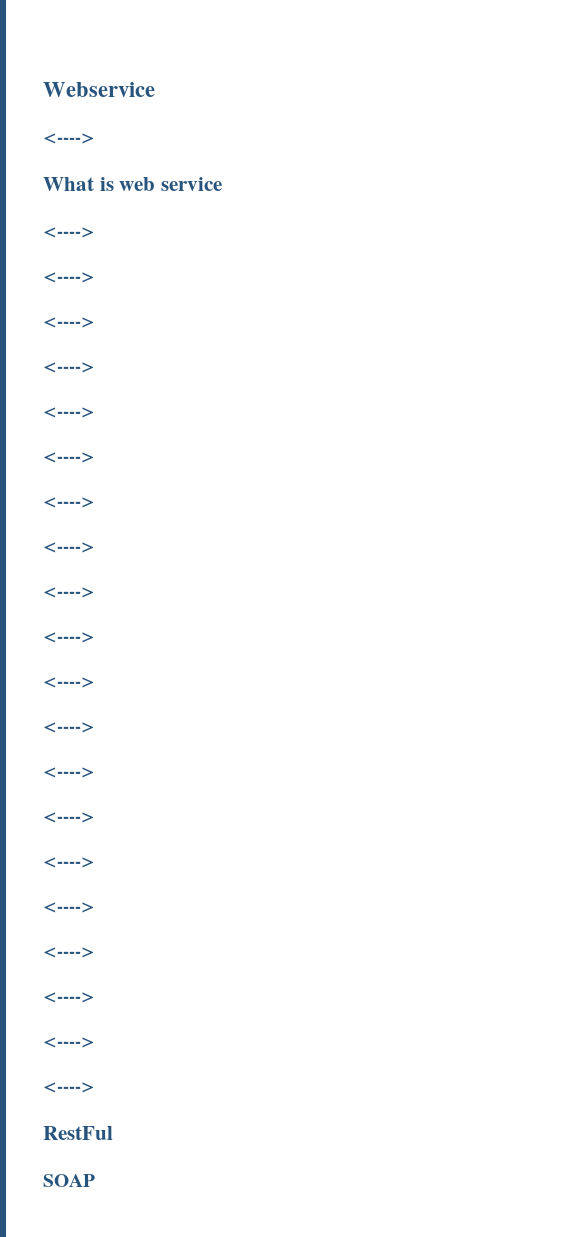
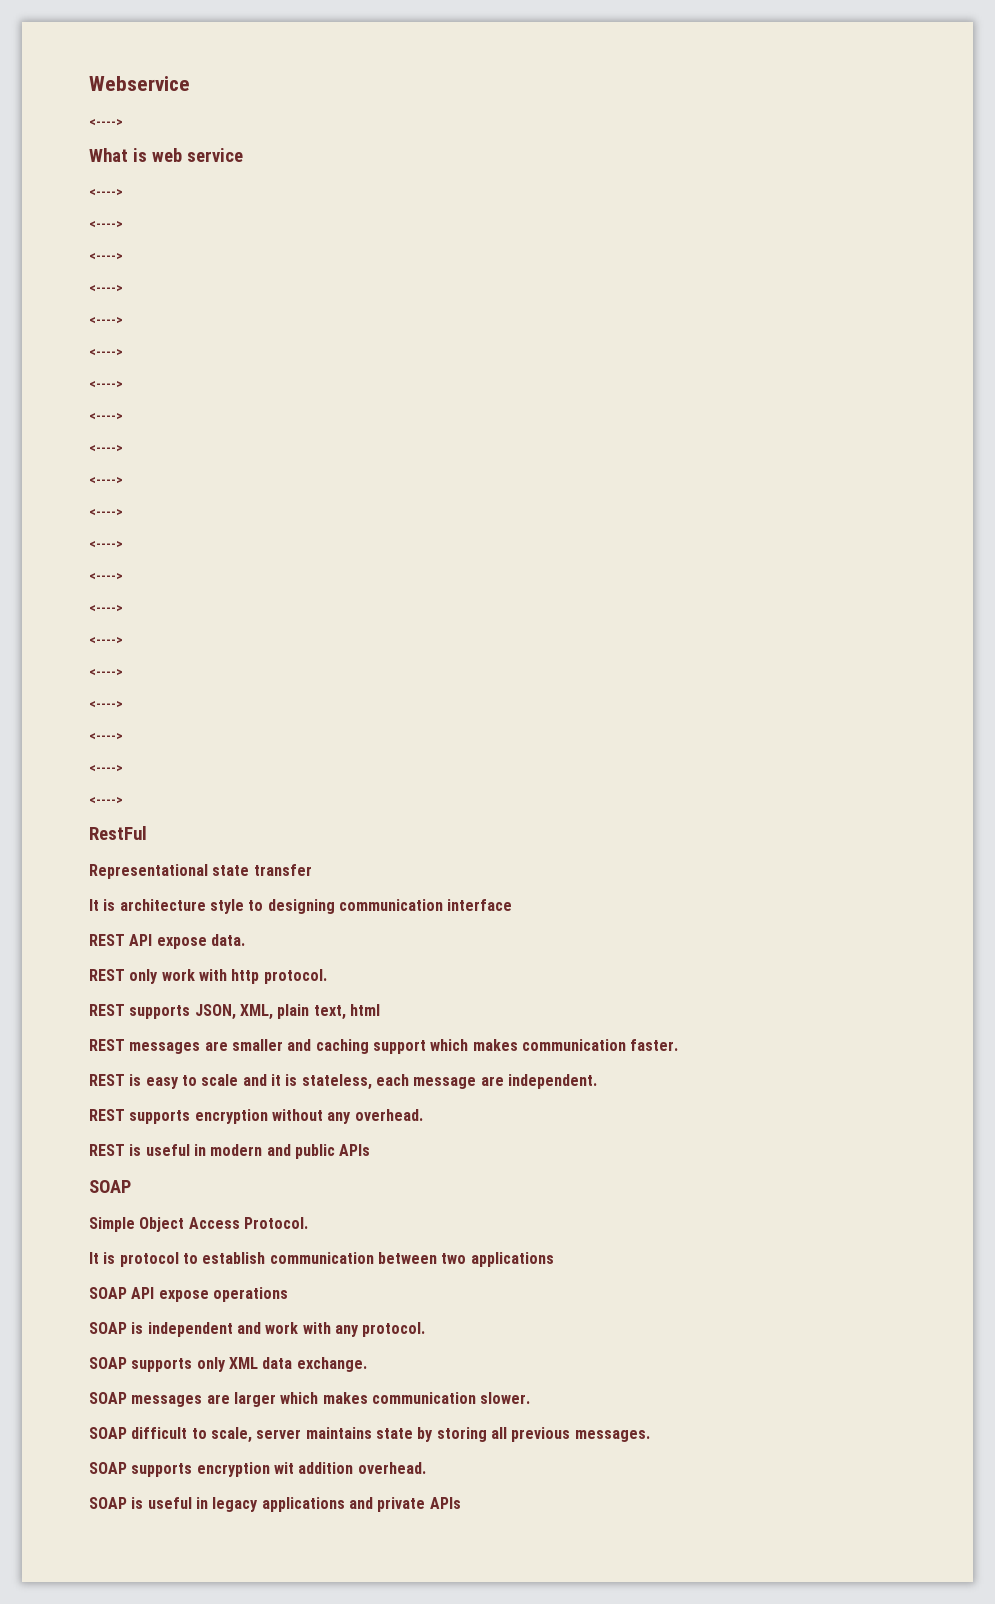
[43,1174,95,1187] SOAP -> [89,864,312,879] [89,899,513,914] [89,934,245,949] [89,969,327,984] [89,1004,380,1020] [89,1039,679,1054] [89,1074,597,1090] [89,1109,423,1124] [89,1144,371,1159] [89,1180,131,1193] [89,1217,308,1232] [89,1252,554,1267] [89,1287,288,1302] [89,1322,426,1337] [89,1357,367,1372] [89,1392,531,1407] [89,1427,650,1443] [89,1462,426,1477] [89,1497,461,1512] Representational state transfer // It is architecture style to designing communication interface // REST API expose data. // REST only work with http protocol. // REST supports JSON, XML, plain text, html // REST messages are smaller and caching support which makes communication faster. // REST is easy to scale and it is stateless, each message are independent. // REST supports encryption without any overhead. // REST is useful in modern and public APIs // SOAP // Simple Object Access Protocol. // It is protocol to establish communication between two applications // SOAP API expose operations // SOAP is independent and work with any protocol. // SOAP supports only XML data exchange. // SOAP messages are larger which makes communication slower. // SOAP difficult to scale, server maintains state by storing all previous messages. // SOAP supports encryption wit addition overhead. // SOAP is useful in legacy applications and private APIs

